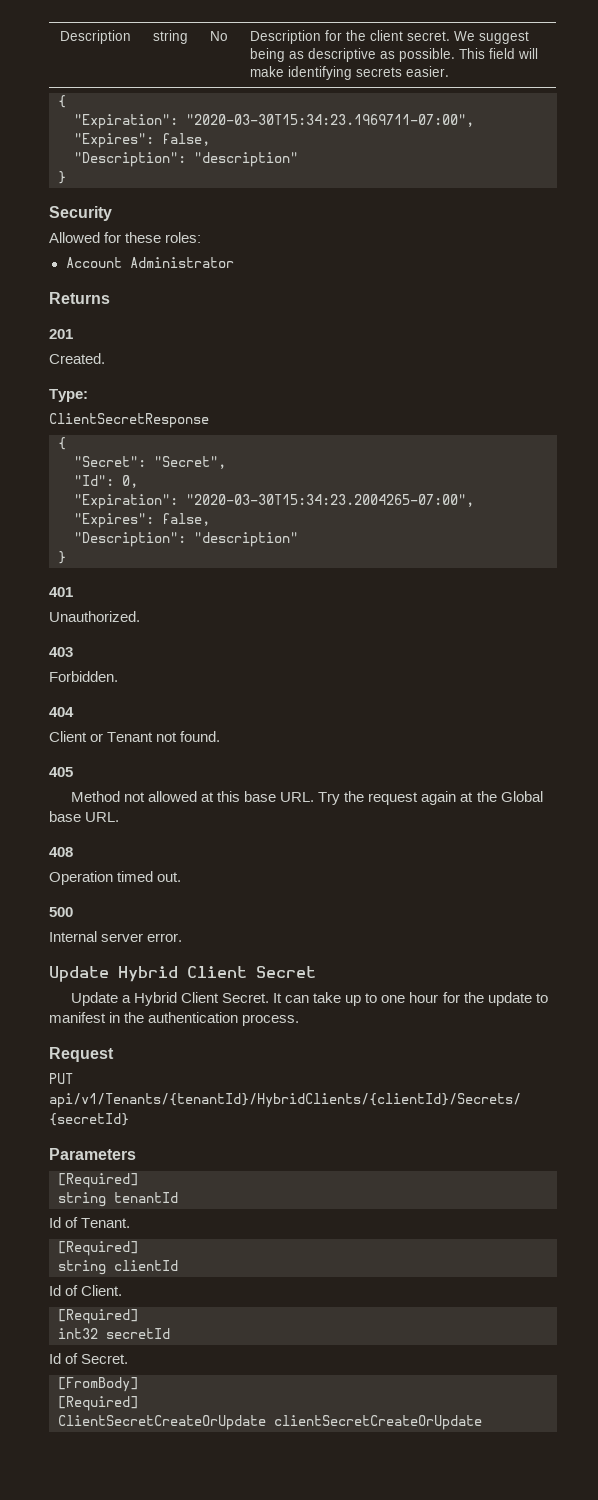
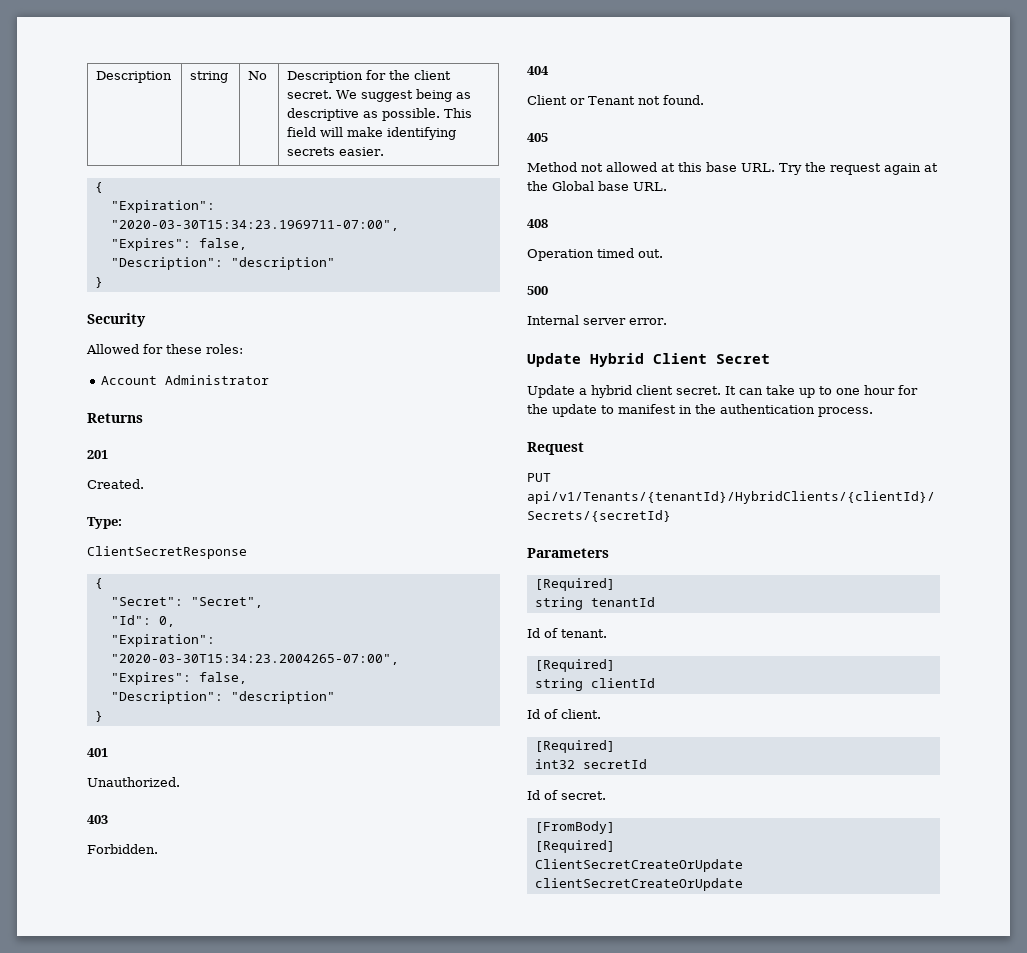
[134,992,270,1006] Hybrid Client Secret. -> [591,385,721,398] hybrid client secret.
[81,1218,131,1228] Tenant. -> [561,629,607,638] tenant.
[81,1285,123,1296] Client. -> [561,709,601,719] client.
[81,1354,129,1364] Secret. -> [561,791,606,800] secret.

